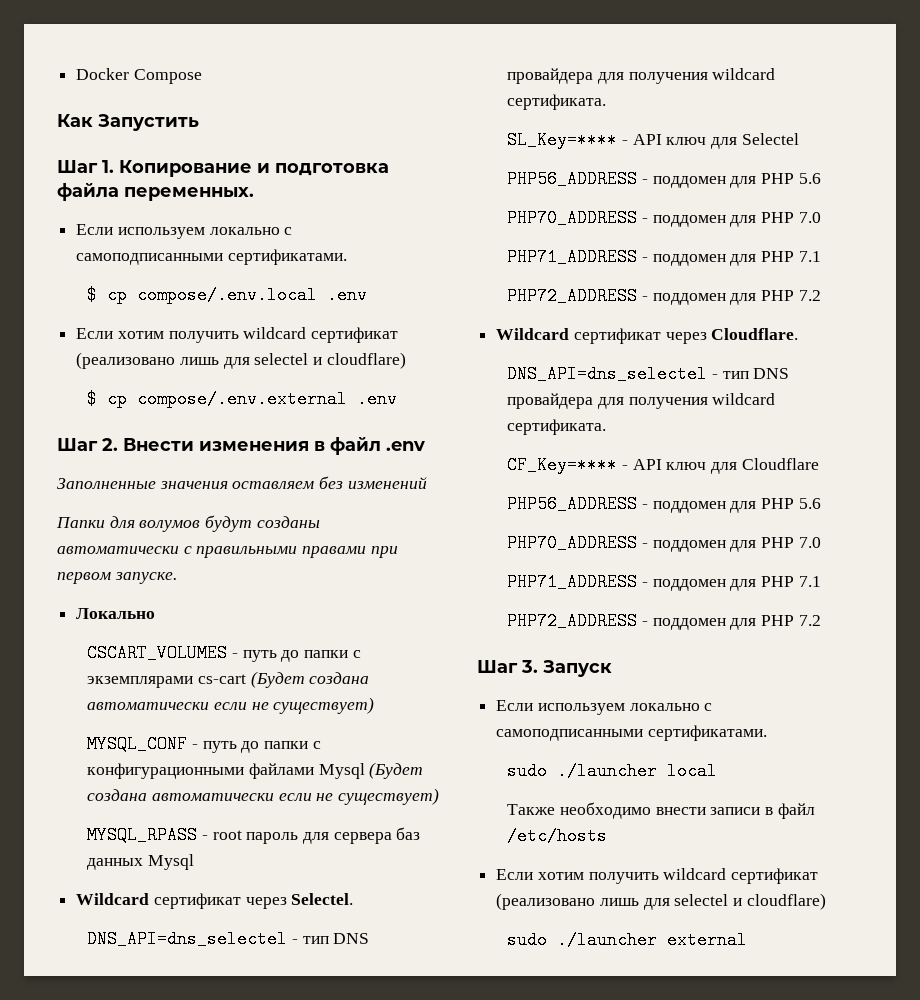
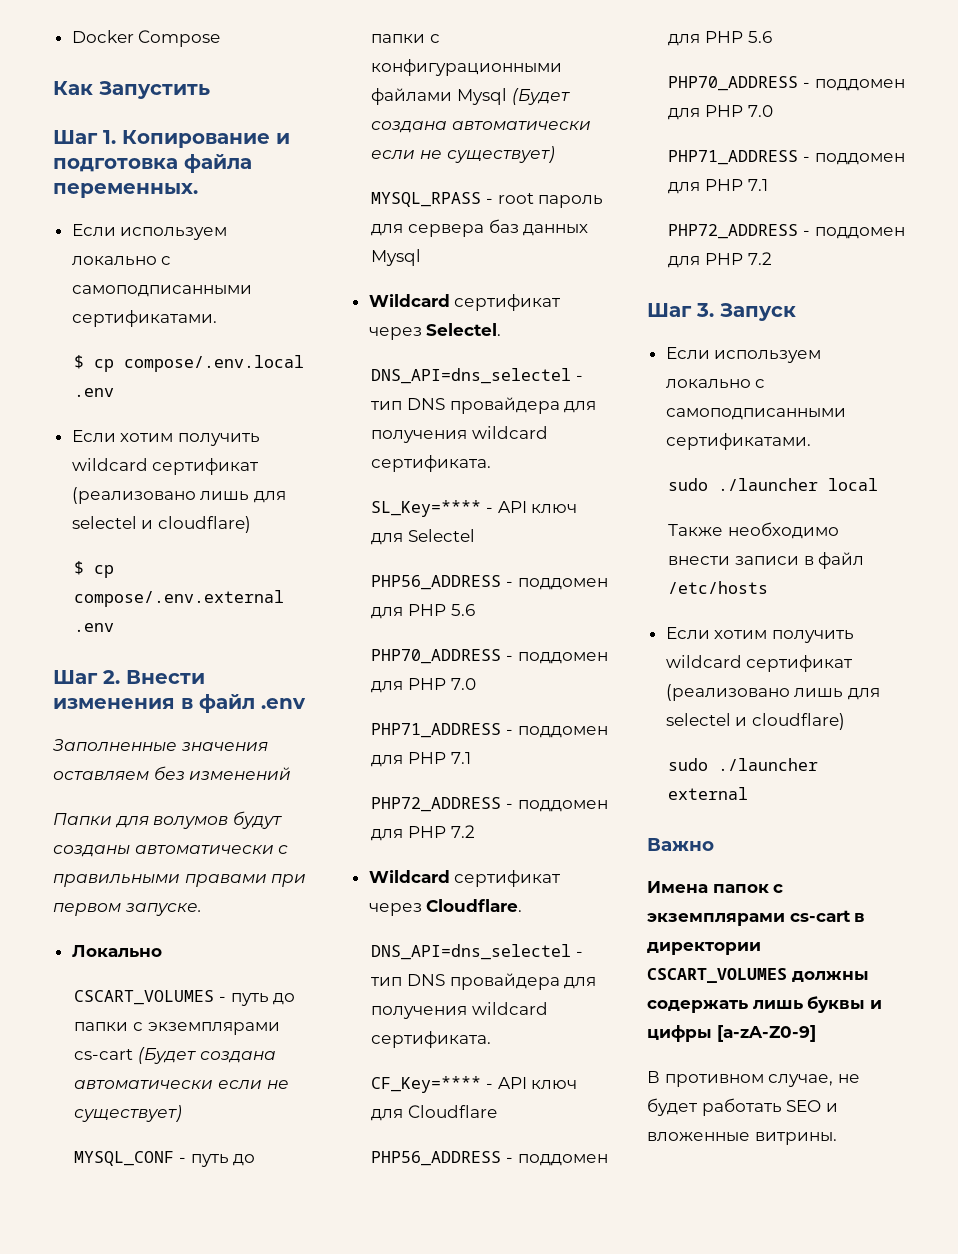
(748, 940) none -> [647,838,714,851] [647,881,784,893] [647,910,866,926] [647,942,761,955] [647,968,869,983] [647,996,882,1013] [647,1025,816,1042] [647,1071,860,1087] [647,1098,838,1116] [647,1132,837,1145] // Важно // Имена папок с экземплярами cs-cart в директории CSCART_VOLUMES должны содержать лишь буквы и цифры [a-zA-Z0-9] // В противном случае, не будет работать SEO и вложенные витрины.

